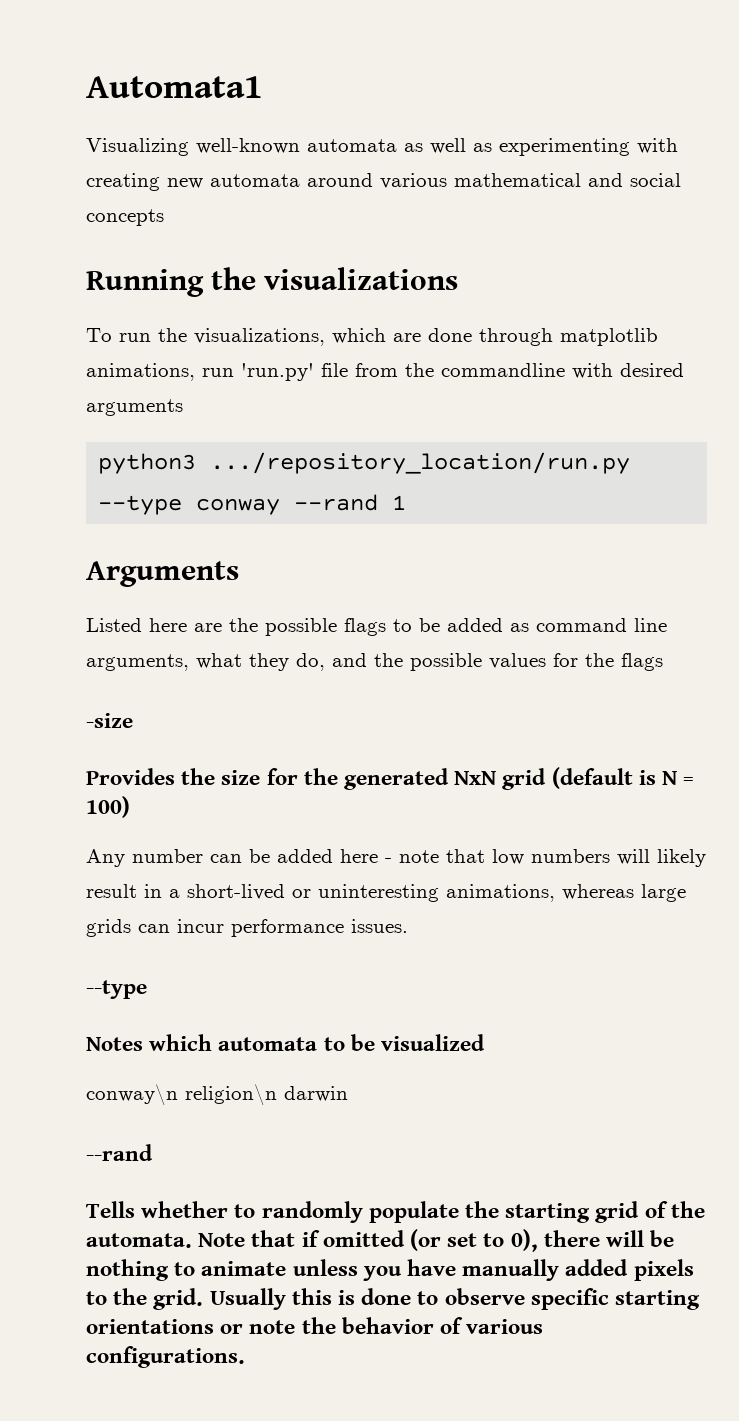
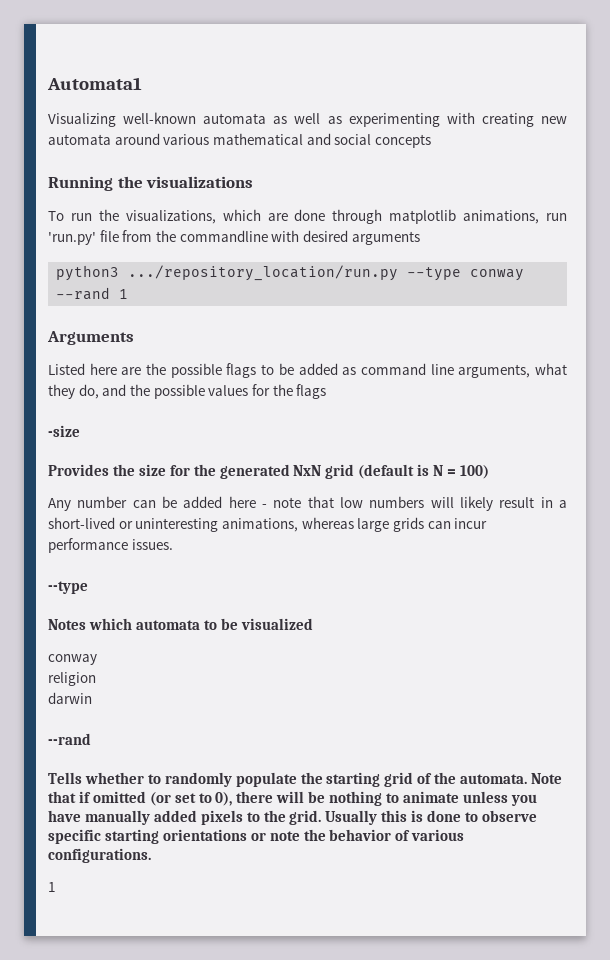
[86,1084,277,1106] conway\n religion\n -> [48,654,97,665] [48,672,96,686] conway // religion //
(245, 1357) none -> [48,882,56,892] // 1

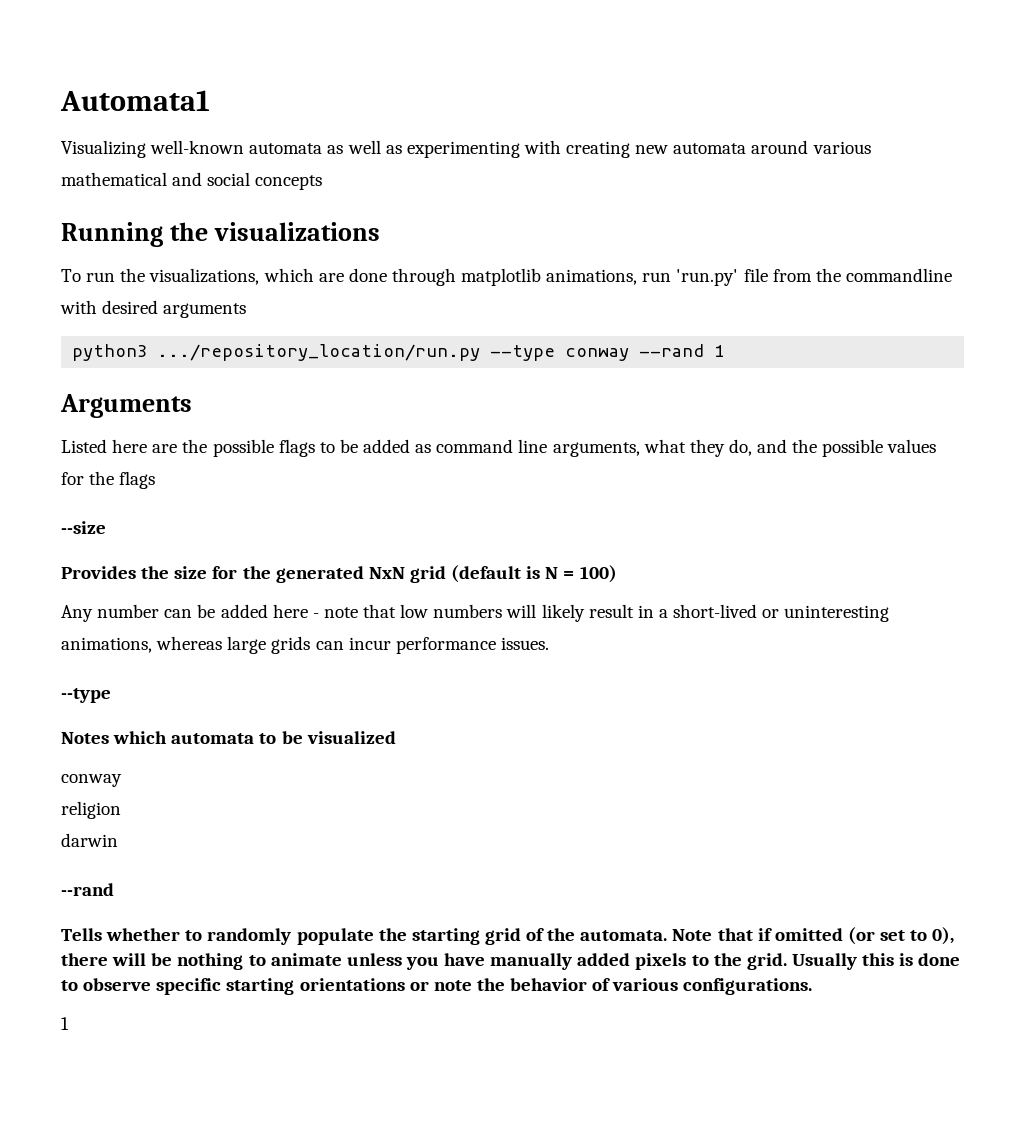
[48,425,80,437] -size -> [61,521,106,534] --size

